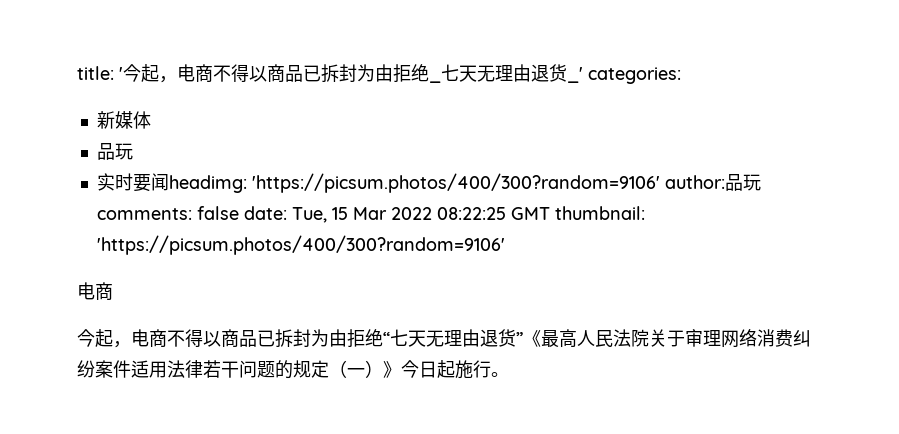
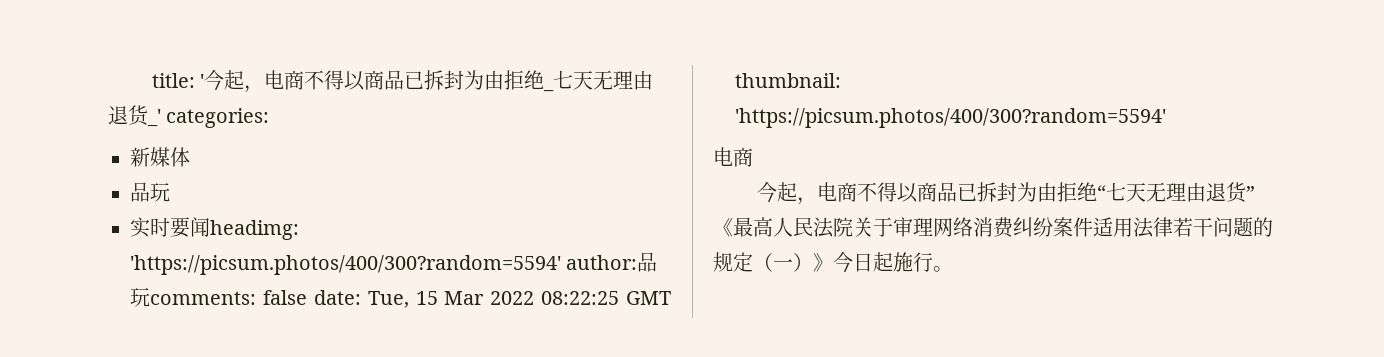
[251,173,660,193] 'https://picsum.photos/400/300?random=9106' -> [130,255,561,275] 'https://picsum.photos/400/300?random=5594'
[96,235,505,255] 'https://picsum.photos/400/300?random=9106' -> [735,108,1166,128] 'https://picsum.photos/400/300?random=5594'

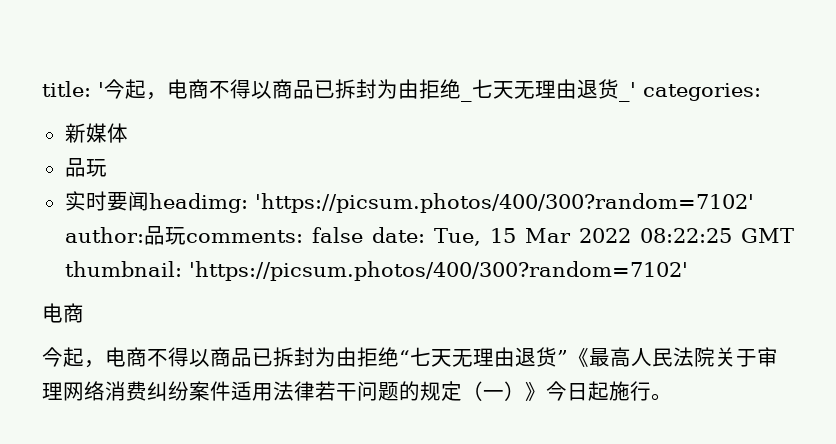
[130,255,561,275] 'https://picsum.photos/400/300?random=5594' -> [254,193,754,213] 'https://picsum.photos/400/300?random=7102'
[735,108,1166,128] 'https://picsum.photos/400/300?random=5594' -> [188,261,688,281] 'https://picsum.photos/400/300?random=7102'

